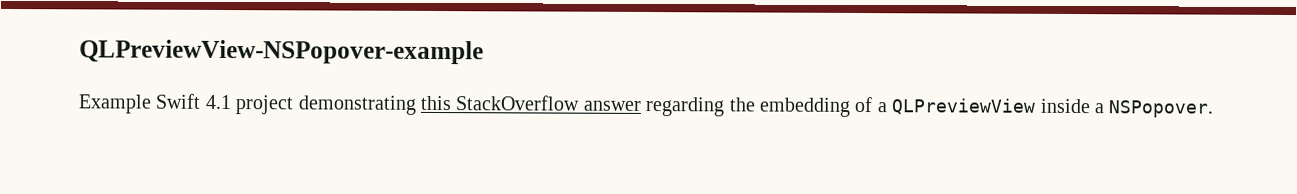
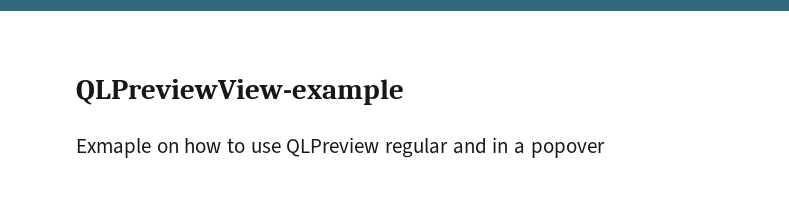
[79,39,484,65] [78,93,1214,118] QLPreviewView-NSPopover-example // Example Swift 4.1 project demonstrating this StackOverflow answer regarding the embedding of a QLPreviewView inside a NSPopover. -> [76,79,404,105] [76,137,605,158] QLPreviewView-example // Exmaple on how to use QLPreview regular and in a popover

